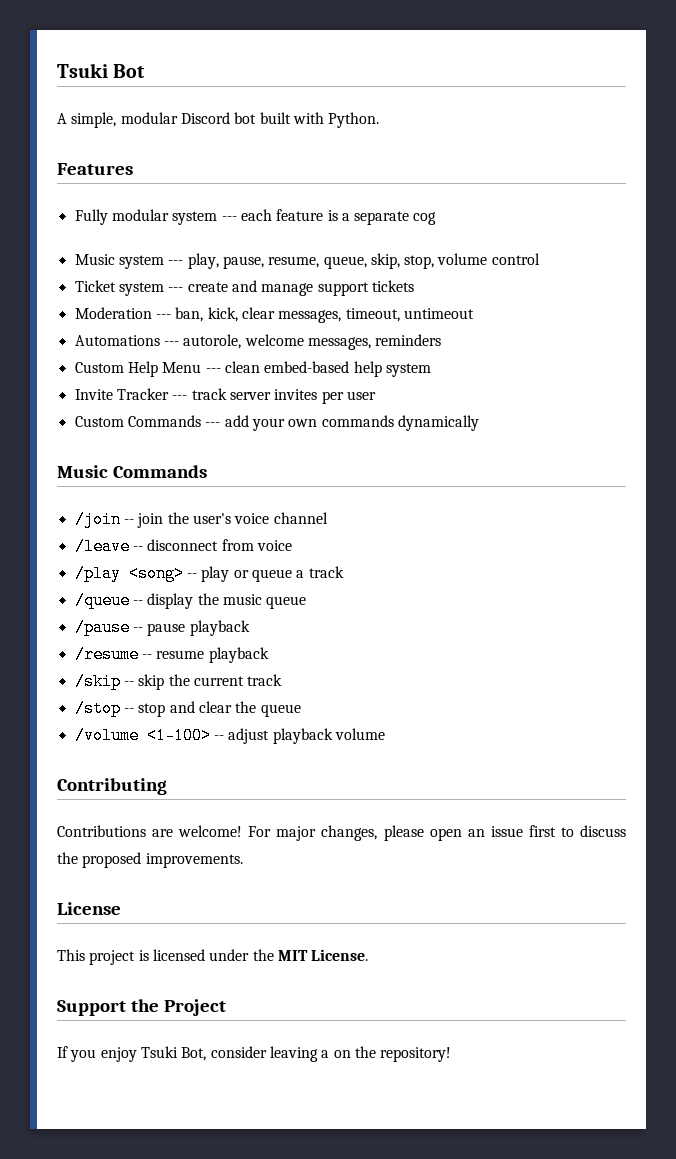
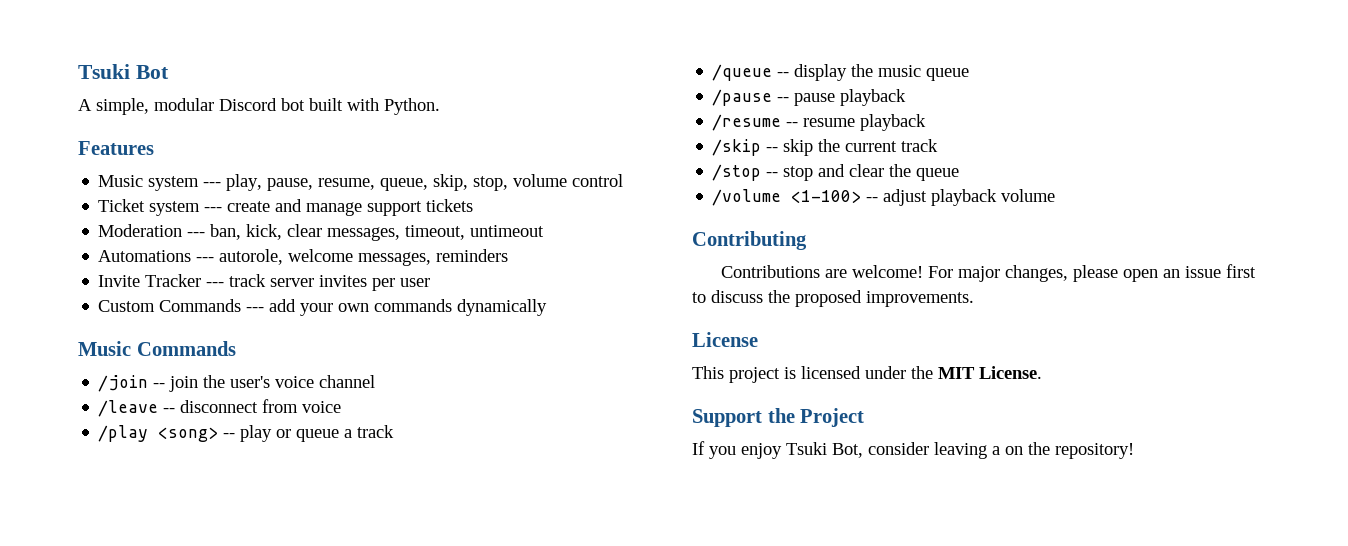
[74,209,437,225] // Fully modular system --- each feature is a separate cog -> (154, 148) none
[74,361,431,377] // Custom Help Menu --- clean embed-based help system -> (509, 255) none

